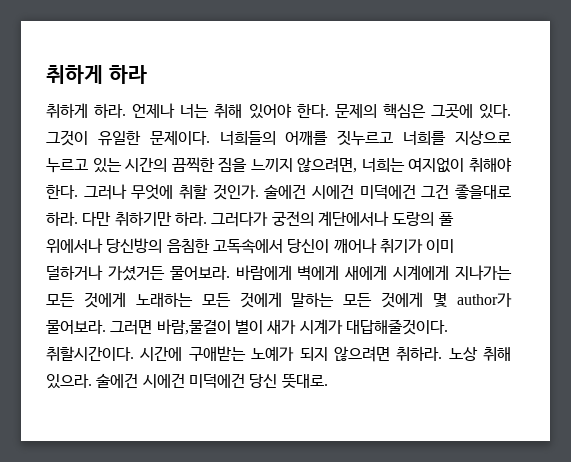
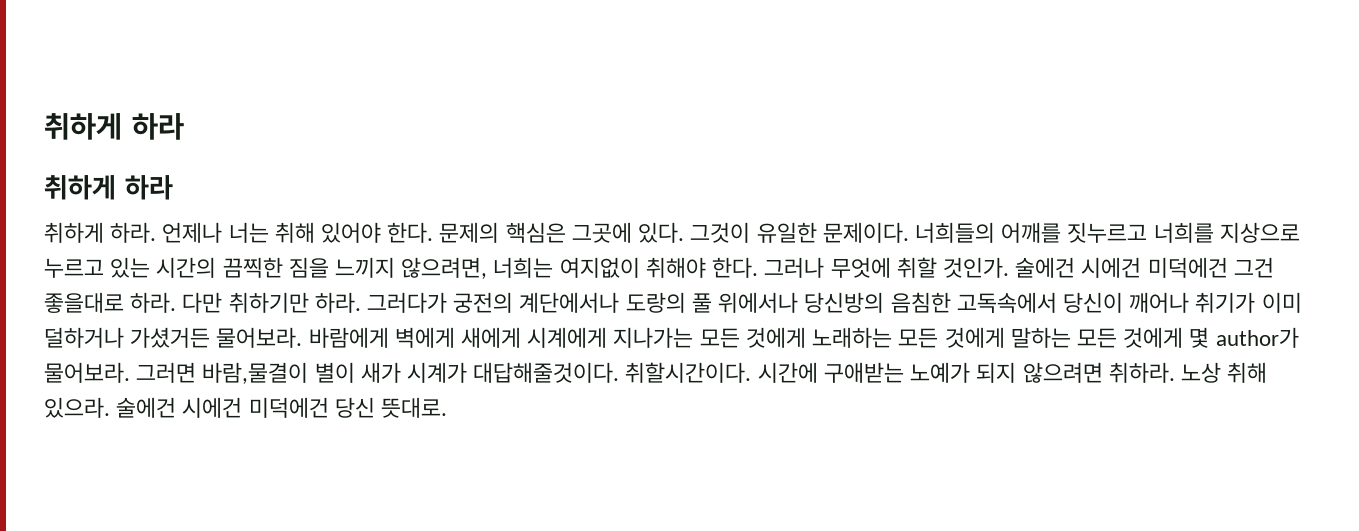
[46,65,147,84] 취하게 하라 -> [44,113,184,140] [44,175,173,200] 취하게 하라 // 취하게 하라

